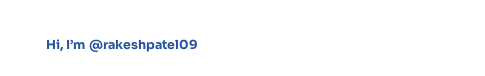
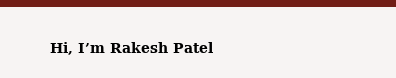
[88,39,198,53] @rakeshpatel09 -> [110,42,213,53] Rakesh Patel

